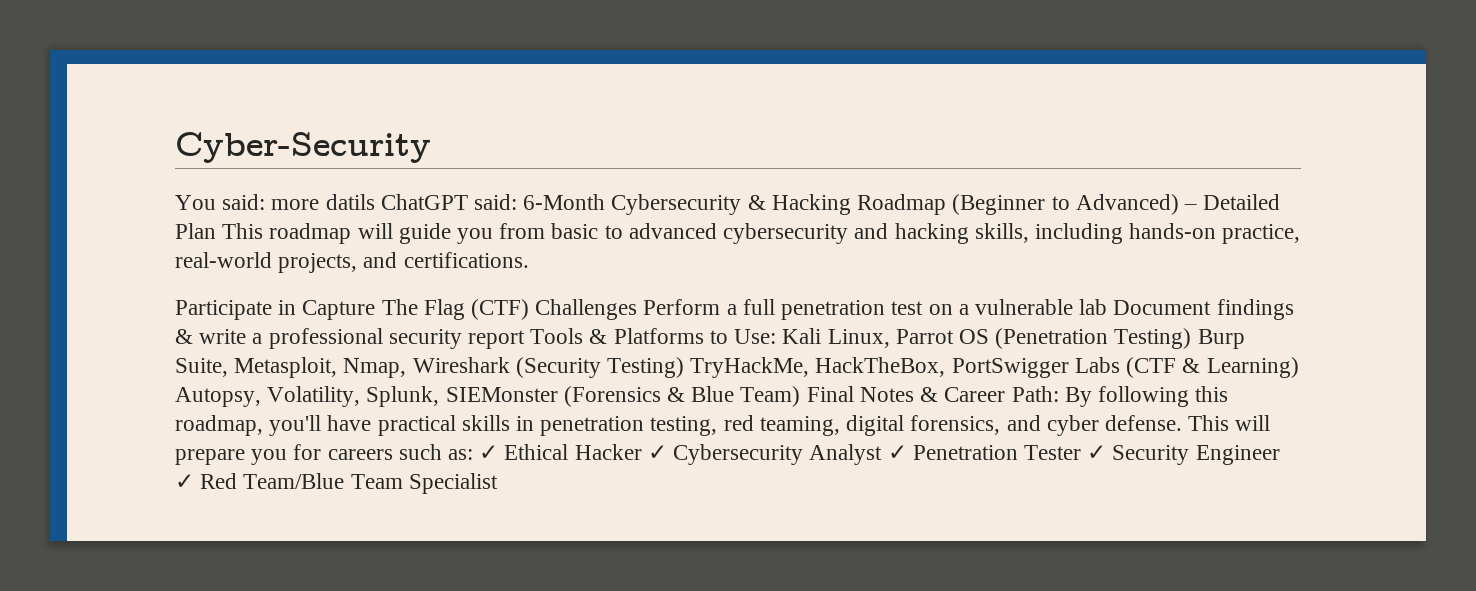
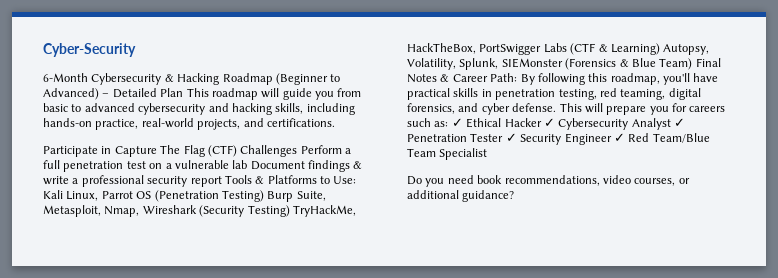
[175,194,518,210] You said: more datils ChatGPT said: -> (136, 50) none
(498, 483) none -> [407,175,690,187] [407,190,515,202] // Do you need book recommendations, video courses, or additional guidance?

